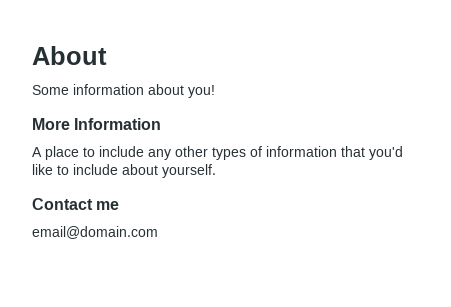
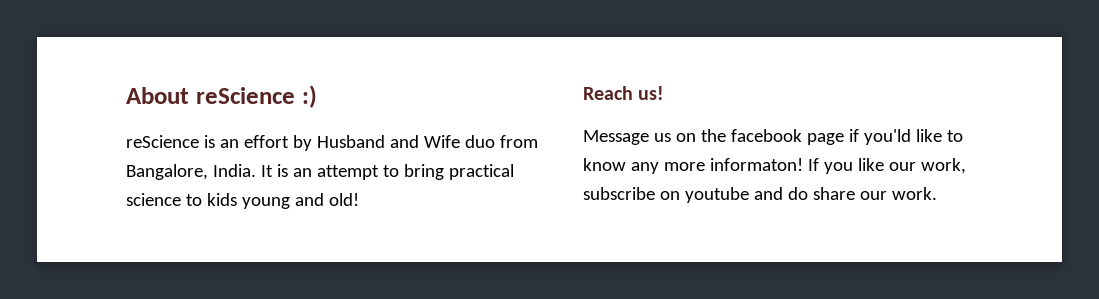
[32,84,215,98] [32,118,162,130] [32,146,403,160] [32,164,216,178] [32,198,120,210] [32,226,158,239] // Some information about you! // More Information // A place to include any other types of information that you'd like to include about yourself. // Contact me // email@domain.com -> [195,85,317,108] [126,135,538,151] [126,164,514,180] [126,193,359,209] [583,86,665,100] [583,129,963,145] [583,158,966,174] [583,187,937,203] reScience :) // reScience is an effort by Husband and Wife duo from Bangalore, India. It is an attempt to bring practical science to kids young and old! // Reach us! // Message us on the facebook page if you'ld like to know any more informaton! If you like our work, subscribe on youtube and do share our work.

